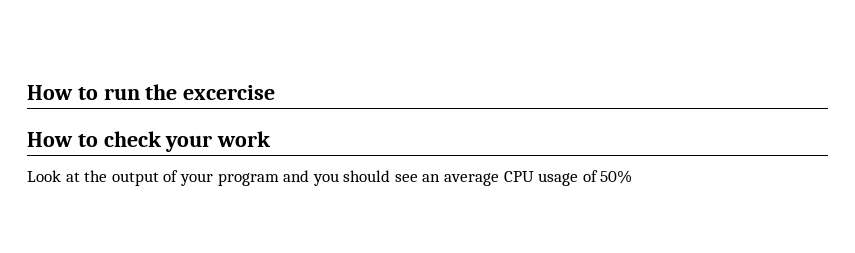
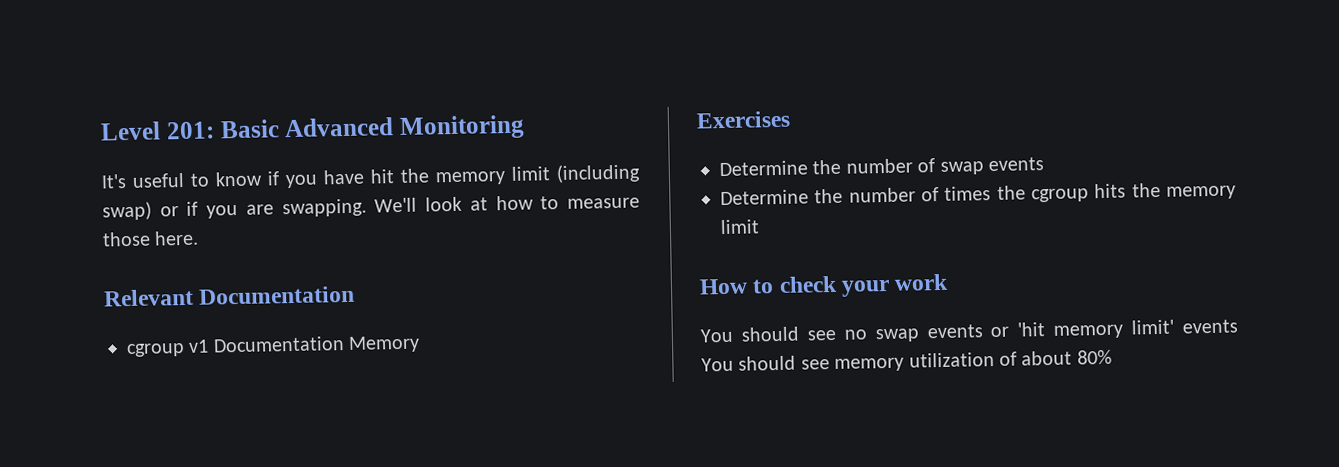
[27,84,276,100] How to run the excercise -> [100,114,525,141] [101,163,641,189] [102,195,641,221] [102,230,200,247] [103,285,356,307] [126,335,421,358] [696,110,791,129] [719,157,1044,177] [720,182,1236,206] [720,219,760,235] Level 201: Basic Advanced Monitoring // It's useful to know if you have hit the memory limit (including swap) or if you are swapping. We'll look at how to measure those here. // Relevant Documentation // cgroup v1 Documentation Memory // Exercises // Determine the number of swap events // Determine the number of times the cgroup hits the memory limit
[27,170,633,186] Look at the output of your program and you should see an average CPU usage of 50% -> [700,319,1238,343] [701,349,1112,372] You should see no swap events or 'hit memory limit' events You should see memory utilization of about 80%

